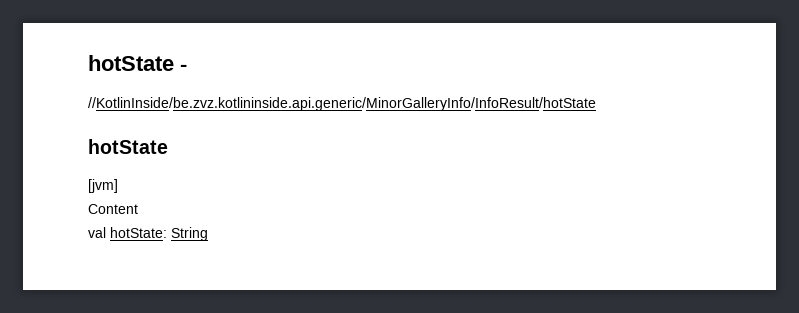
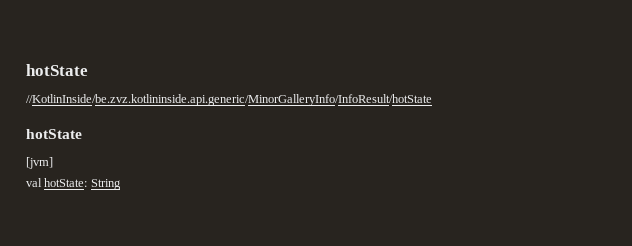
[88,55,187,71] hotState - -> [26,64,88,76] hotState
[88,204,138,214] // Content -> (53, 163) none

